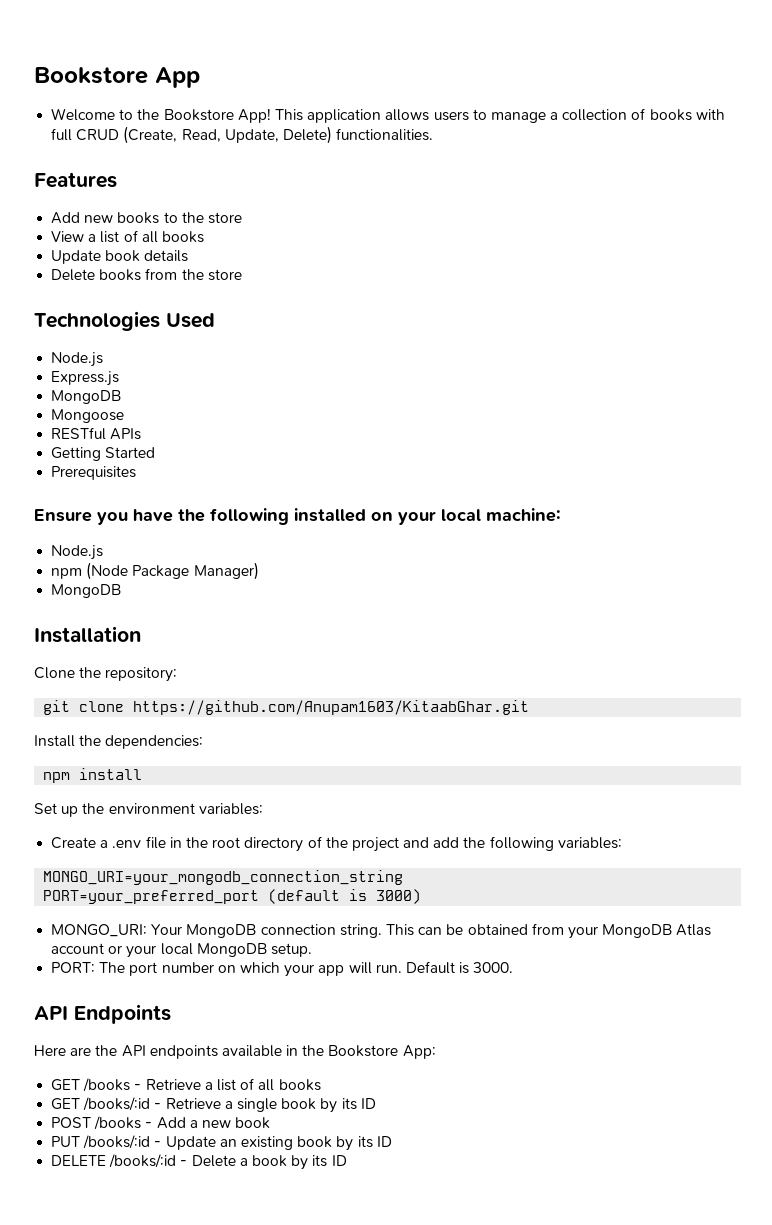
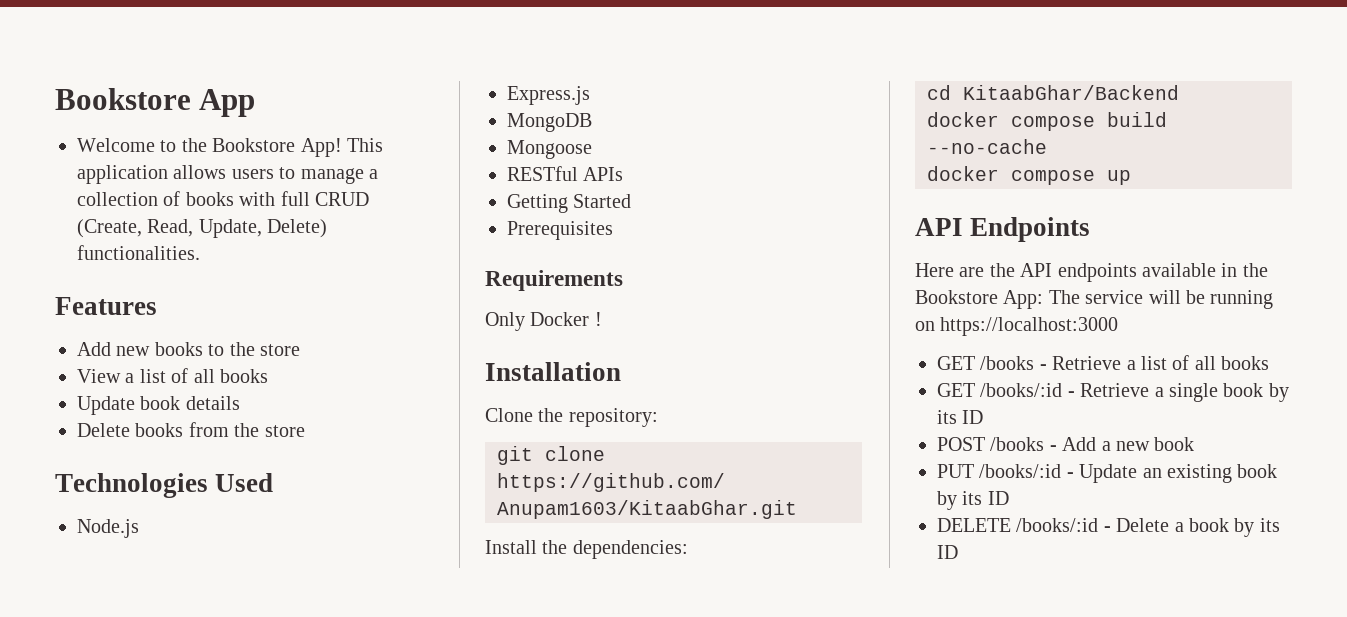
[34,508,561,525] [51,545,104,560] [51,562,259,580] [51,584,122,598] Ensure you have the following installed on your local machine: // Node.js // npm (Node Package Manager) // MongoDB -> [485,270,623,291] [485,312,602,331] Requirements // Only Docker !
[43,768,143,783] [34,803,263,817] [51,836,622,852] [43,870,404,885] [43,889,422,904] [51,923,712,939] [51,943,312,958] [51,961,514,977] npm install // Set up the environment variables: // Create a .env file in the root directory of the project and add the following variables: // MONGO_URI=your_mongodb_connection_string // PORT=your_preferred_port (default is 3000) // MONGO_URI: Your MongoDB connection string. This can be obtained from your MongoDB Atlas account or your local MongoDB setup. // PORT: The port number on which your app will run. Default is 3000. -> [927,85,1179,100] [927,112,1167,131] [927,139,1047,154] [927,166,1131,185] cd KitaabGhar/Backend // docker compose build --no-cache // docker compose up
(436, 1052) none -> [1048,290,1274,309] [915,317,1119,336] The service will be running on https://localhost:3000

